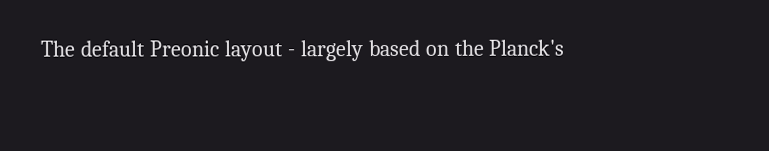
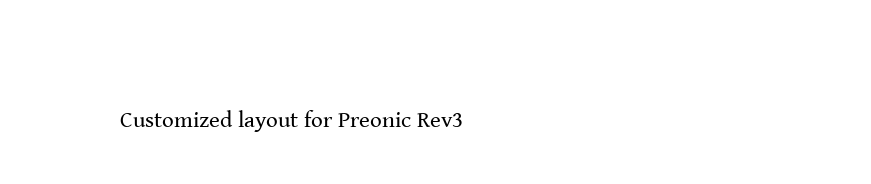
[40,39,565,62] The default Preonic layout - largely based on the Planck's -> [120,110,464,132] Customized layout for Preonic Rev3

